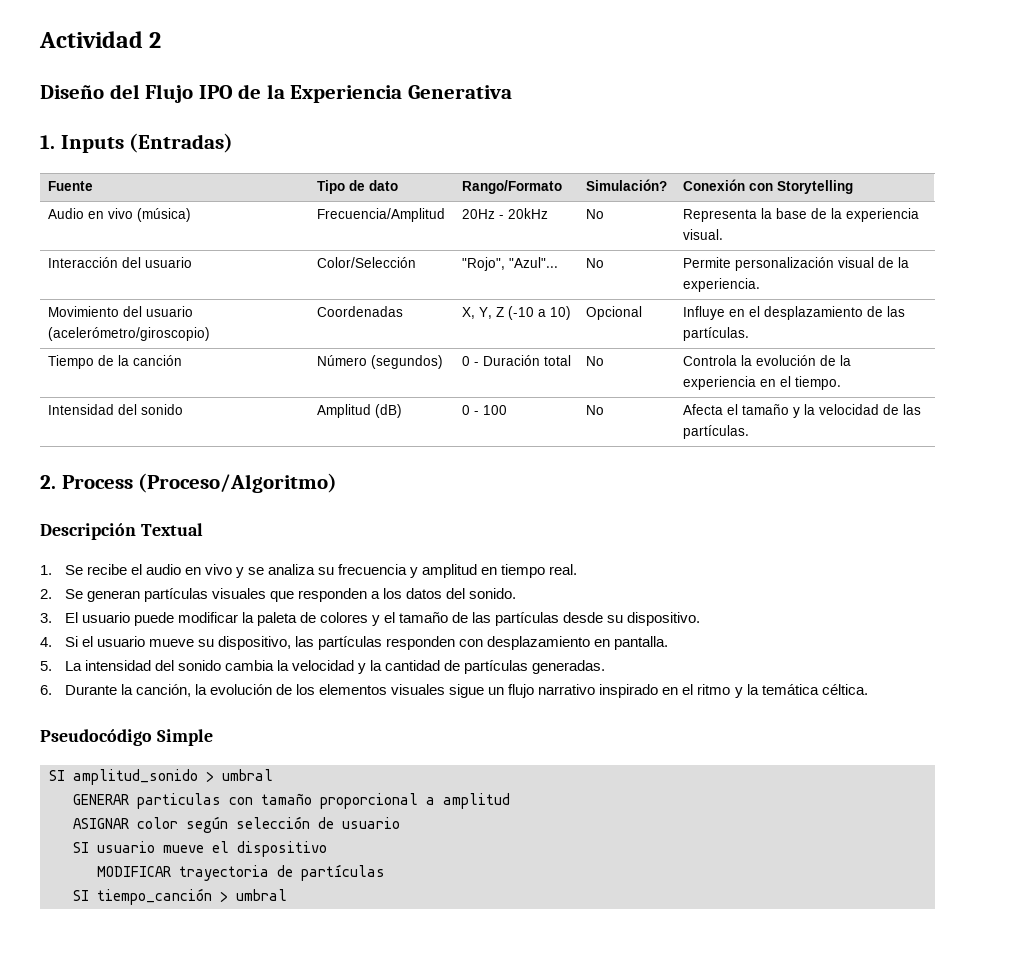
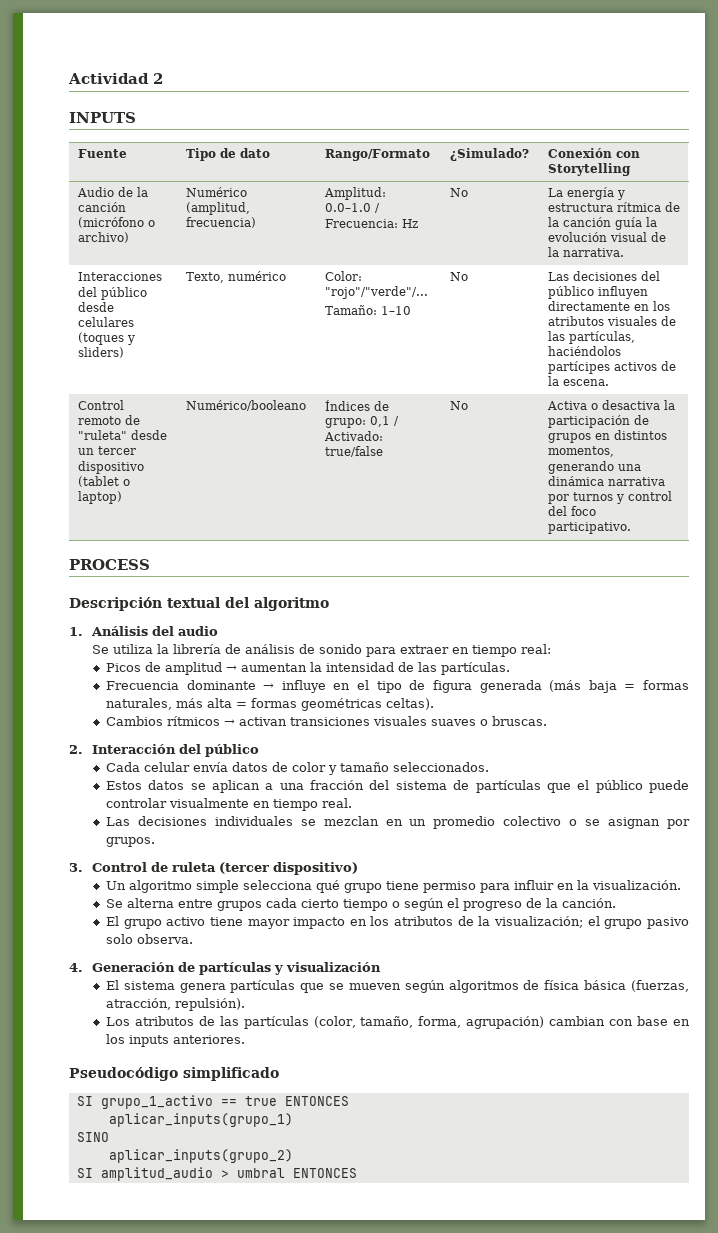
[40,84,512,103] [40,133,234,153] Diseño del Flujo IPO de la Experiencia Generativa // 1. Inputs (Entradas) -> [69,112,136,123] INPUTS
[585,179,667,191] Simulación? -> [449,148,529,161] ¿Simulado?
[87,208,191,222] [316,208,445,222] [461,208,548,219] [585,209,604,219] [682,208,919,222] [682,229,723,240] [47,257,192,268] [316,257,416,268] [461,257,558,271] [585,258,604,268] [682,257,909,271] [682,278,760,292] [47,306,193,317] [47,327,210,341] [316,306,403,317] [461,306,571,320] [585,306,642,320] [682,306,905,320] [682,327,749,341] [47,355,182,369] [316,355,443,369] [461,355,571,366] [585,356,604,366] [682,355,851,366] [682,376,841,390] [47,404,183,415] [316,404,402,418] [461,405,507,415] [585,405,604,415] [682,404,921,418] [682,425,749,439] [40,473,338,493] [40,523,203,540] [40,564,578,578] [40,588,517,602] [40,612,701,626] [40,636,669,650] [40,660,606,674] [40,684,868,698] en vivo (música) | Frecuencia/Amplitud | 20Hz - 20kHz | No | Representa la base de la experiencia visual. // Interacción del usuario | Color/Selección | "Rojo", "Azul"... | No | Permite personalización visual de la experiencia. // Movimiento del usuario (acelerómetro/giroscopio) | Coordenadas | X, Y, Z (-10 a 10) | Opcional | Influye en el desplazamiento de las partículas. // Tiempo de la canción | Número (segundos) | 0 - Duración total | No | Controla la evolución de la experiencia en el tiempo. // Intensidad del sonido | Amplitud (dB) | 0 - 100 | No | Afecta el tamaño y la velocidad de las partículas. // 2. Process (Proceso/Algoritmo) // Descripción Textual // 1. Se recibe el audio en vivo y se analiza su frecuencia y amplitud en tiempo real. // 2. Se generan partículas visuales que responden a los datos del sonido. // 3. El usuario puede modificar la paleta de colores y el tamaño de las partículas desde su dispositivo. // 4. Si el usuario mueve su dispositivo, las partículas responden con desplazamiento en pantalla. // 5. La intensidad del sonido cambia la velocidad y la cantidad de partículas generadas. // 6. Durante la canción, la evolución de los elementos visuales sigue un flujo narrativo inspirado en el ritmo y la temática céltica. -> [117,187,148,197] [77,202,126,212] [77,217,155,228] [77,232,129,243] [185,187,247,197] [185,202,250,215] [185,217,256,228] [323,187,386,200] [324,203,380,213] [324,219,418,228] [449,188,468,197] [547,187,625,200] [547,202,680,212] [547,217,657,230] [547,232,666,242] [547,247,624,257] [77,272,162,281] [77,287,147,300] [77,302,114,312] [77,317,134,327] [77,332,135,345] [77,347,124,358] [185,271,286,283] [324,271,362,281] [324,286,428,299] [324,305,411,315] [449,272,468,281] [547,271,660,281] [547,286,648,299] [547,301,670,311] [547,316,676,326] [547,331,635,344] [547,346,621,356] [547,361,676,374] [547,376,609,386] [77,400,124,410] [77,415,140,425] [77,430,167,440] [77,446,136,455] [77,461,144,474] [77,476,130,487] [77,491,122,504] [185,400,306,411] [324,400,389,411] [324,416,399,428] [323,431,383,441] [324,446,383,457] [449,401,468,410] [546,400,675,410] [547,415,649,428] [547,430,667,443] [547,446,614,457] [547,461,641,474] [547,476,665,486] [547,491,672,504] [547,506,596,516] [547,522,631,534] [69,559,150,570] [69,597,329,611] [69,626,218,636] [91,644,551,657] [105,662,510,675] [105,680,689,693] [105,698,434,711] [105,716,547,726] [69,744,259,757] [105,762,489,775] [105,780,689,793] [105,798,352,811] [105,816,691,829] [105,837,155,847] [69,862,358,875] [105,880,681,893] [105,898,616,911] [105,916,690,929] [105,934,193,944] [69,962,381,975] [105,980,690,993] [105,998,245,1011] [105,1016,690,1029] [105,1034,245,1047] de la canción (micrófono o archivo) | Numérico (amplitud, frecuencia) | Amplitud: 0.0–1.0 / Frecuencia: Hz | No | La energía y estructura rítmica de la canción guía la evolución visual de la narrativa. // Interacciones del público desde celulares (toques y sliders) | Texto, numérico | Color: "rojo"/"verde"/... // Tamaño: 1–10 | No | Las decisiones del público influyen directamente en los atributos visuales de las partículas, haciéndolos partícipes activos de la escena. // Control remoto de "ruleta" desde un tercer dispositivo (tablet o laptop) | Numérico/booleano | Índices de grupo: 0,1 / Activado: true/false | No | Activa o desactiva la participación de grupos en distintos momentos, generando una dinámica narrativa por turnos y control del foco participativo. // PROCESS // Descripción textual del algoritmo // 1. Análisis del audio // Se utiliza la librería de análisis de sonido para extraer en tiempo real: // Picos de amplitud → aumentan la intensidad de las partículas. // Frecuencia dominante → influye en el tipo de figura generada (más baja = formas naturales, más alta = formas geométricas celtas). // Cambios rítmicos → activan transiciones visuales suaves o bruscas. // 2. Interacción del público // Cada celular envía datos de color y tamaño seleccionados. // Estos datos se aplican a una fracción del sistema de partículas que el público puede controlar visualmente en tiempo real. // Las decisiones individuales se mezclan en un promedio colectivo o se asignan por grupos. // 3. Control de ruleta (tercer dispositivo) // Un algoritmo simple selecciona qué grupo tiene permiso para influir en la visualización. // Se alterna entre grupos cada cierto tiempo o según el progreso de la canción. // El grupo activo tiene mayor impacto en los atributos de la visualización; el grupo pasivo solo observa. // 4. Generación de partículas y visualización // El sistema genera partículas que se mueven según algoritmos de física básica (fuerzas, atracción, repulsión). // Los atributos de las partículas (color, tamaño, forma, agrupación) cambian con base en los inputs anteriores.
[156,729,213,746] [49,769,273,785] [73,793,510,809] [73,816,400,833] [73,841,327,857] [97,864,385,881] [73,888,287,905] Simple // SI amplitud_sonido > umbral // GENERAR particulas con tamaño proporcional a amplitud // ASIGNAR color según selección de usuario // SI usuario mueve el dispositivo // MODIFICAR trayectoria de partículas // SI tiempo_canción > umbral -> [183,1067,279,1081] [76,1095,349,1109] [108,1113,293,1127] [76,1132,109,1142] [108,1149,293,1163] [76,1167,357,1181] simplificado // SI grupo_1_activo == true ENTONCES // aplicar_inputs(grupo_1) // SINO // aplicar_inputs(grupo_2) // SI amplitud_audio > umbral ENTONCES

